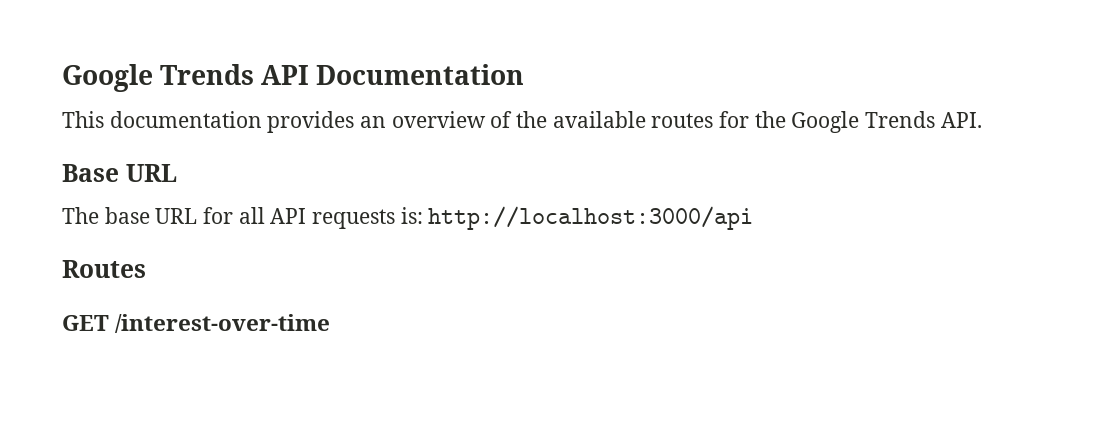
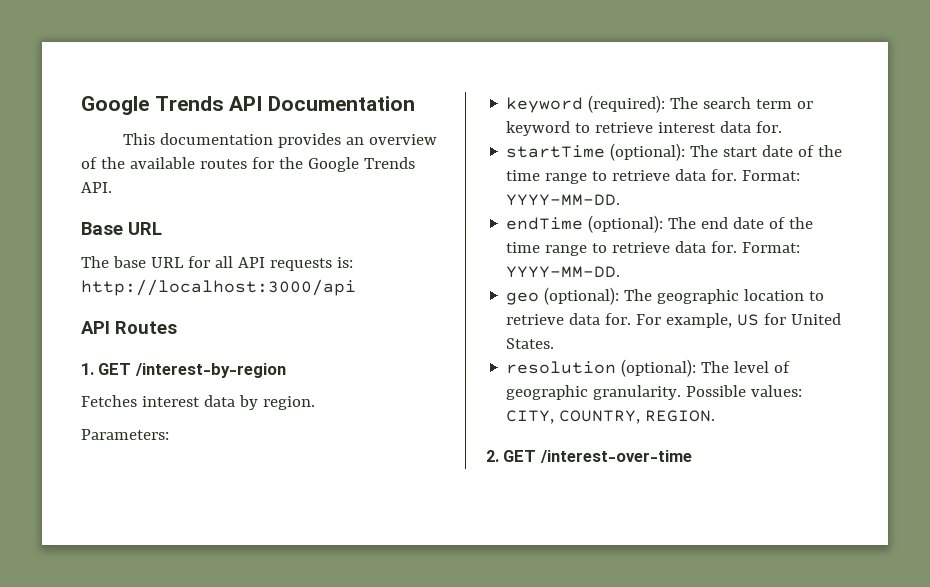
(754, 218) none -> [81,321,110,334] API
(146, 269) none -> [81,363,286,378] [81,395,315,410] [81,429,169,440] [506,95,814,113] [506,121,783,136] [506,143,843,161] [506,169,801,184] [506,194,621,206] [506,215,814,233] [506,241,801,256] [506,266,621,278] [506,287,825,305] [506,313,842,328] [506,338,555,349] [506,359,791,377] [506,385,803,400] [506,410,716,424] [486,450,499,462] 1. GET /interest-by-region // Fetches interest data by region. // Parameters: // keyword (required): The search term or keyword to retrieve interest data for. // startTime (optional): The start date of the time range to retrieve data for. Format: YYYY-MM-DD. // endTime (optional): The end date of the time range to retrieve data for. Format: YYYY-MM-DD. // geo (optional): The geographic location to retrieve data for. For example, US for United States. // resolution (optional): The level of geographic granularity. Possible values: CITY, COUNTRY, REGION. // 2.

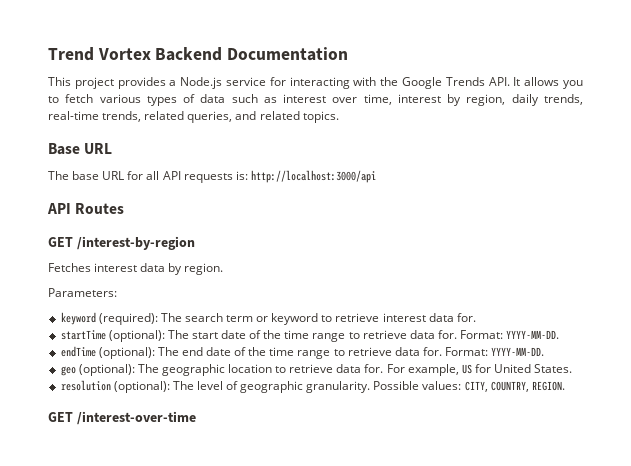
[81,96,263,115] Google Trends API -> [48,47,223,61] Trend Vortex Backend
[160,133,438,148] [81,157,415,172] [81,182,112,193] documentation provides an overview of the available routes for the Google Trends API. -> [74,77,584,89] [48,94,583,106] [48,111,339,123] project provides a Node.js service for interacting with the Google Trends API. It allows you to fetch various types of data such as interest over time, interest by region, daily trends, real-time trends, related queries, and related topics.
[81,363,94,375] 1. -> (125, 208) none
[486,450,499,462] 2. -> (565, 386) none

